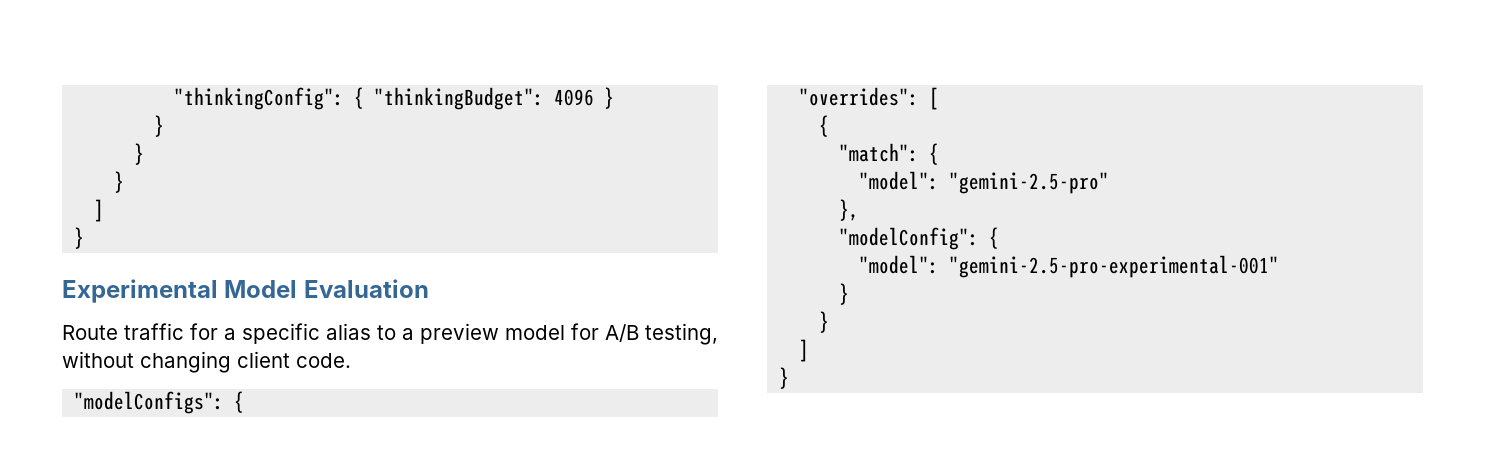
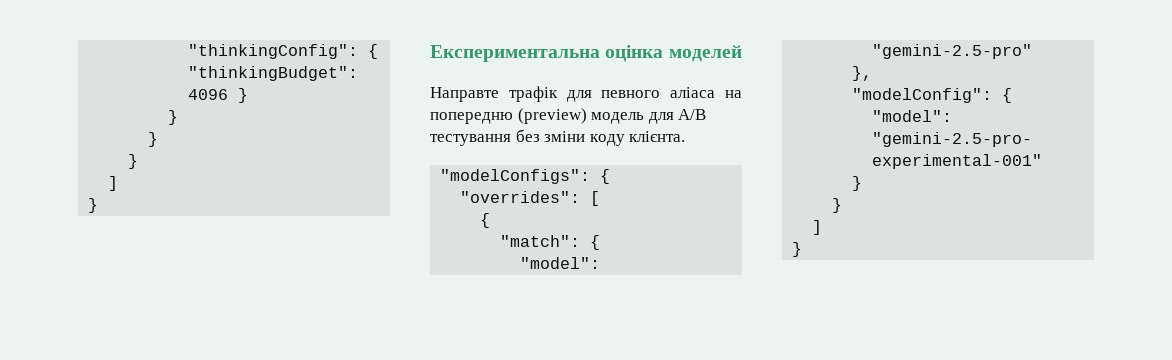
[62,279,429,303] [62,323,718,345] [62,351,351,373] Experimental Model Evaluation // Route traffic for a specific alias to a preview model for A/B testing, without changing client code. -> [430,45,742,62] [430,86,742,102] [430,108,707,124] [430,129,686,146] Експериментальна оцінка моделей // Направте трафік для певного аліаса на попередню (preview) модель для A/B тестування без зміни коду клієнта.

